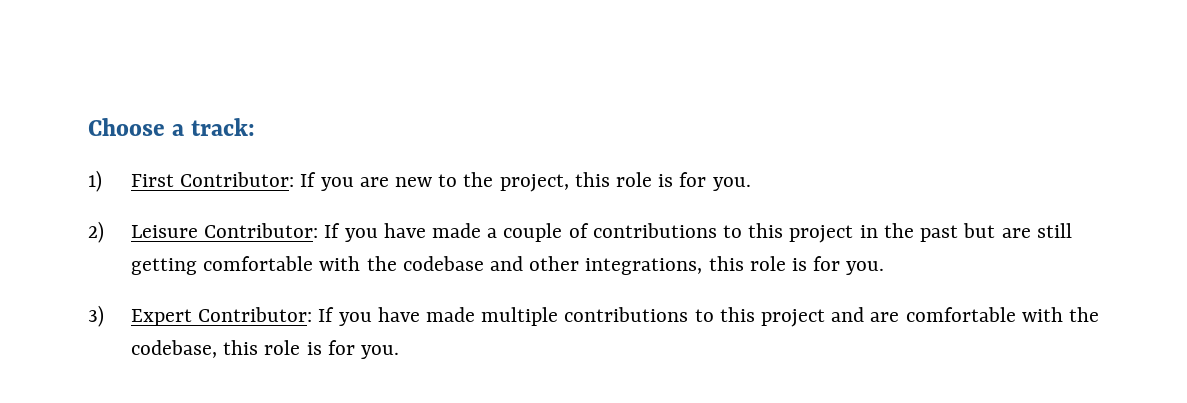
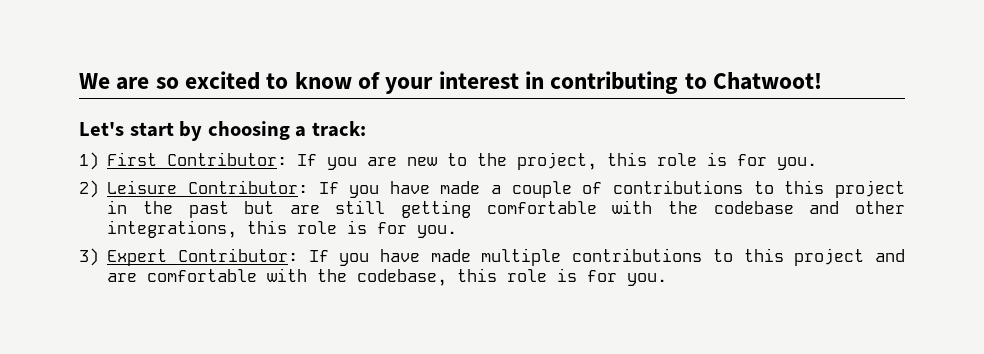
[88,118,165,136] Choose -> [79,71,823,94] [79,121,290,141] We are so excited to know of your interest in contributing to Chatwoot! // Let's start by choosing

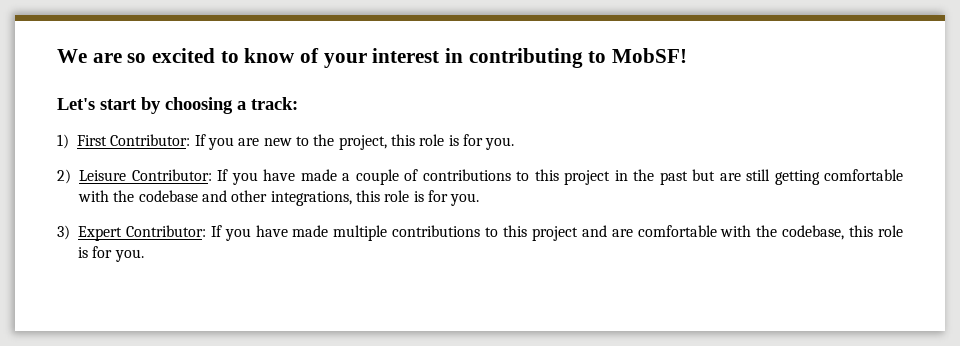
[713,72,823,90] Chatwoot! -> [612,48,688,63] MobSF!

